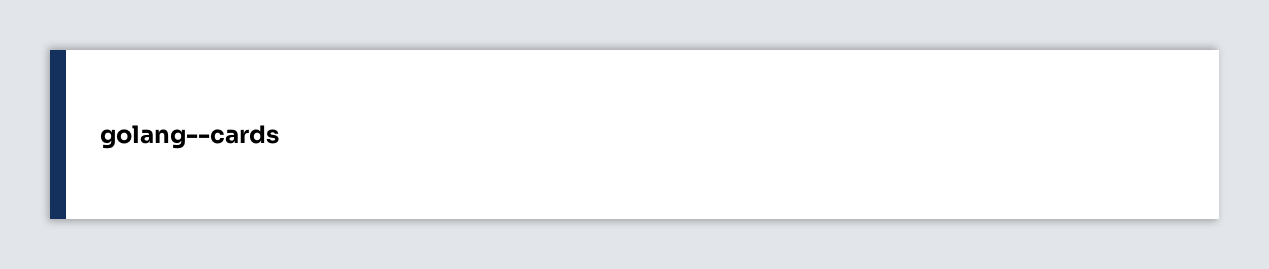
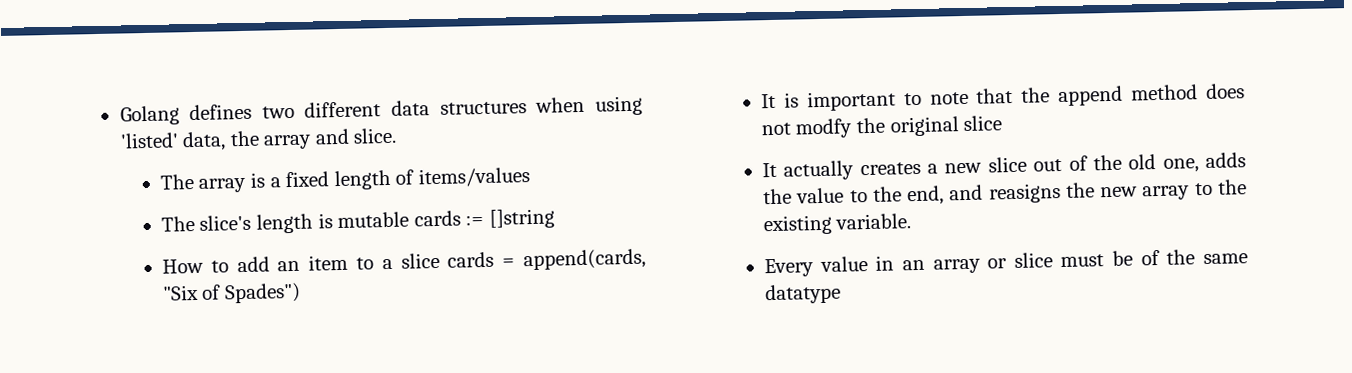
[100,125,279,149] golang--cards -> [119,95,644,126] [119,127,398,152] [159,167,530,193] [160,208,555,234] [161,248,647,274] [161,282,302,304] [760,83,1245,112] [760,115,1003,139] [761,152,1246,181] [762,179,1247,206] [762,213,912,236] [763,249,1248,278] [764,283,841,305] Golang defines two different data structures when using 'listed' data, the array and slice. // The array is a fixed length of items/values // The slice's length is mutable cards := []string // How to add an item to a slice cards = append(cards, "Six of Spades") // It is important to note that the append method does not modfy the original slice // It actually creates a new slice out of the old one, adds the value to the end, and reasigns the new array to the existing variable. // Every value in an array or slice must be of the same datatype

